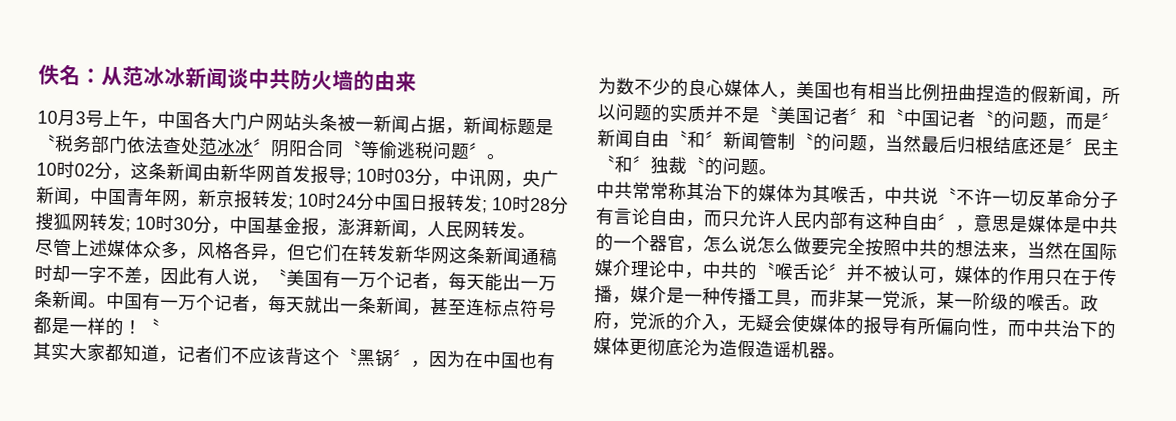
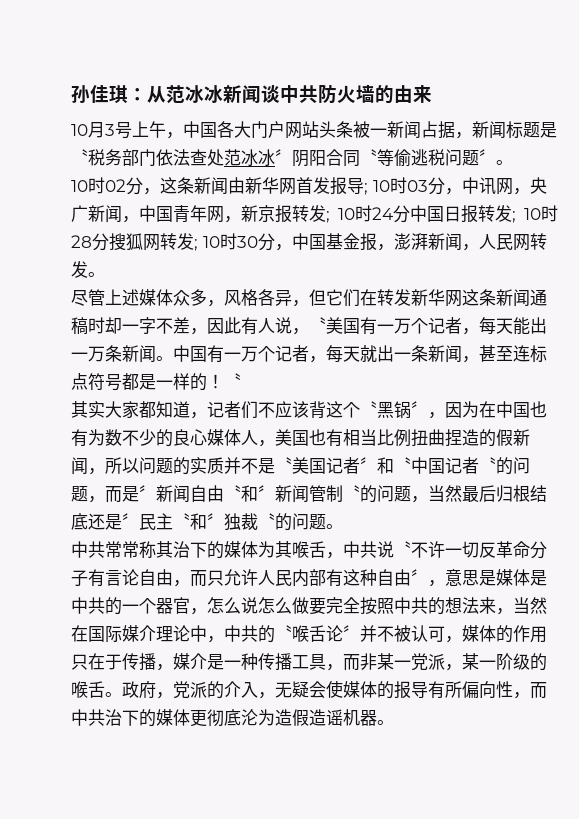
[38,64,81,86] 佚名 -> [71,85,128,104] 孙佳琪

